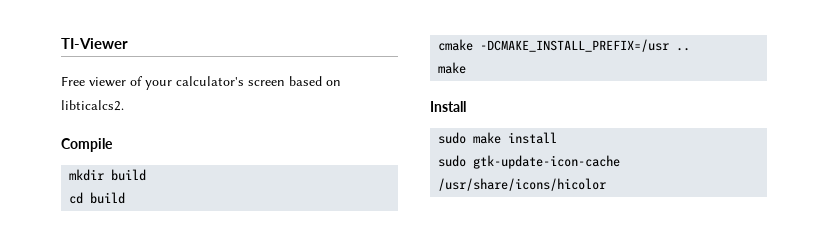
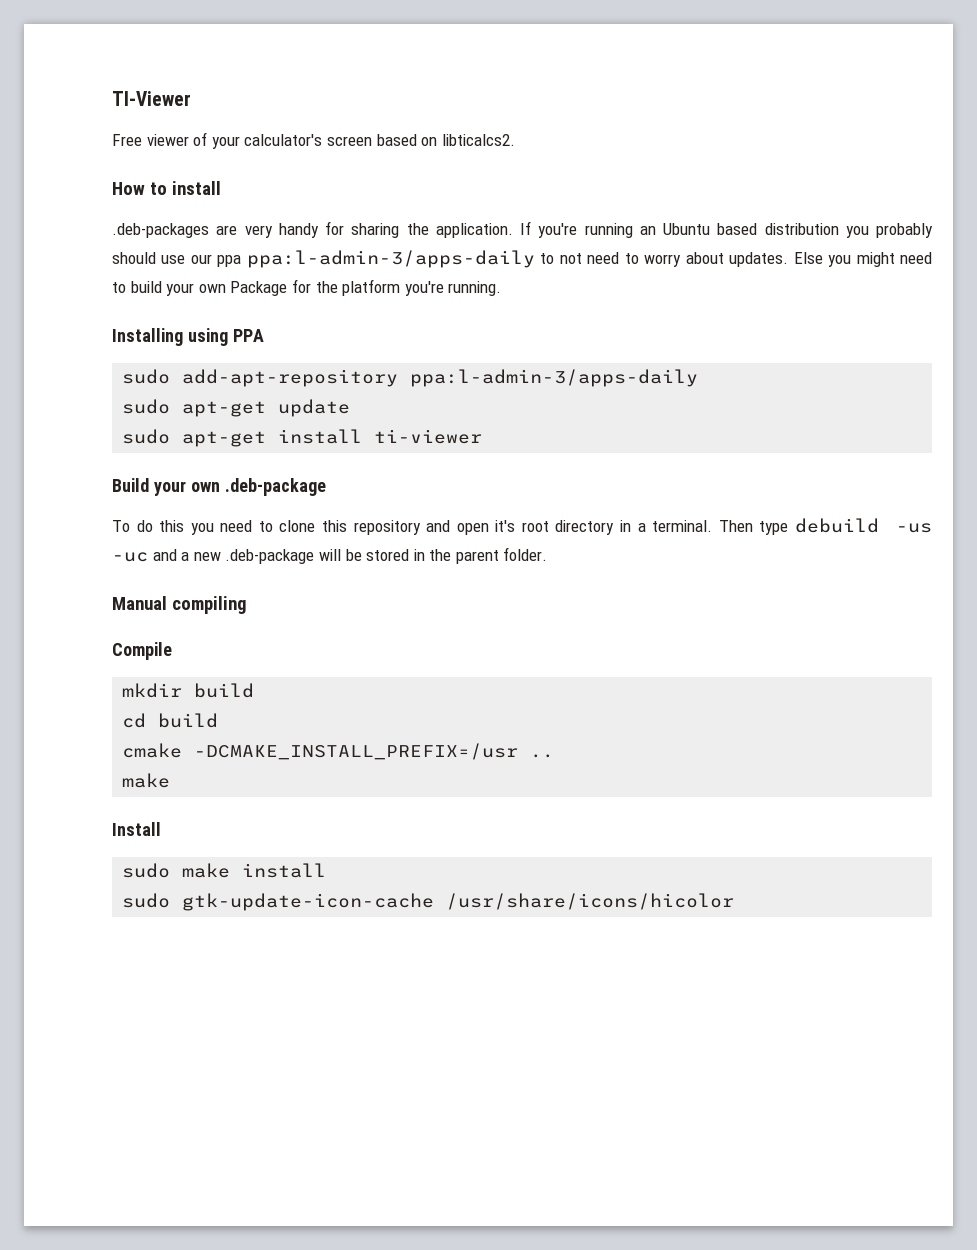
(124, 105) none -> [112,181,221,195] [112,221,933,238] [112,250,933,268] [112,279,502,296] [112,328,264,346] [122,369,699,387] [122,399,351,417] [122,429,483,447] [112,478,326,496] [112,518,932,535] [112,547,548,564] [112,596,247,614] // How to install // .deb-packages are very handy for sharing the application. If you're running an Ubuntu based distribution you probably should use our ppa ppa:l-admin-3/apps-daily to not need to worry about updates. Else you might need to build your own Package for the platform you're running. // Installing using PPA // sudo add-apt-repository ppa:l-admin-3/apps-daily // sudo apt-get update // sudo apt-get install ti-viewer // Build your own .deb-package // To do this you need to clone this repository and open it's root directory in a terminal. Then type debuild -us -uc and a new .deb-package will be stored in the parent folder. // Manual compiling

